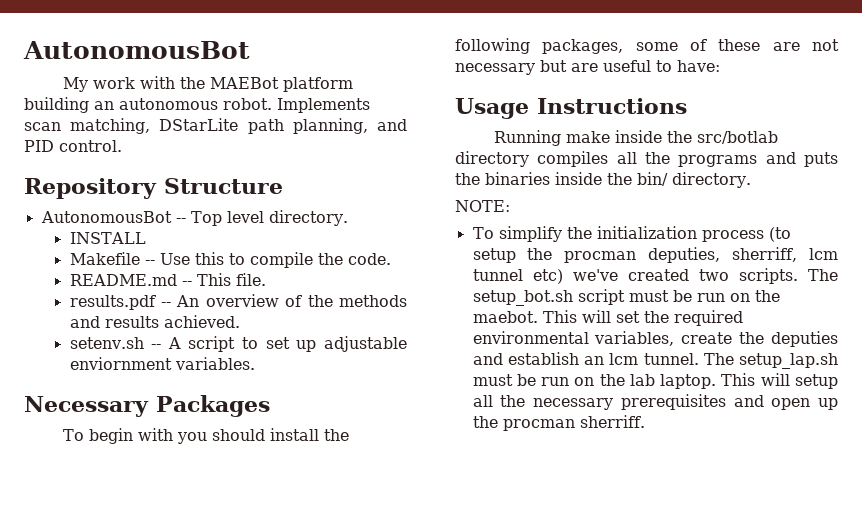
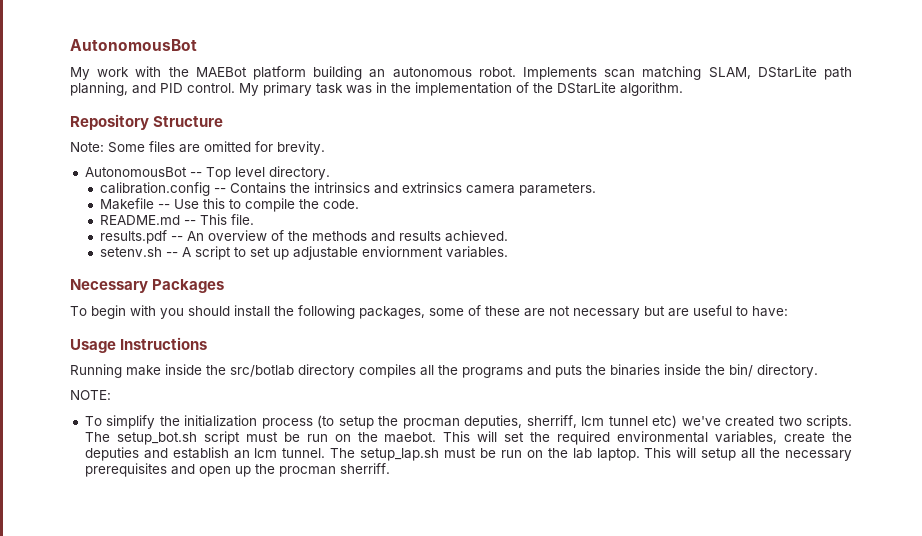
[70,118,151,134] matching, -> [642,66,751,80] matching SLAM,
[24,178,283,199] // Repository Structure -> [239,82,683,96] [70,114,224,130] [70,141,325,155] My primary task was in the implementation of the DStarLite algorithm. // Repository Structure // Note: Some files are omitted for brevity.
[69,232,146,244] INSTALL -> [100,182,597,196] calibration.config -- Contains the intrinsics and extrinsics camera parameters.

